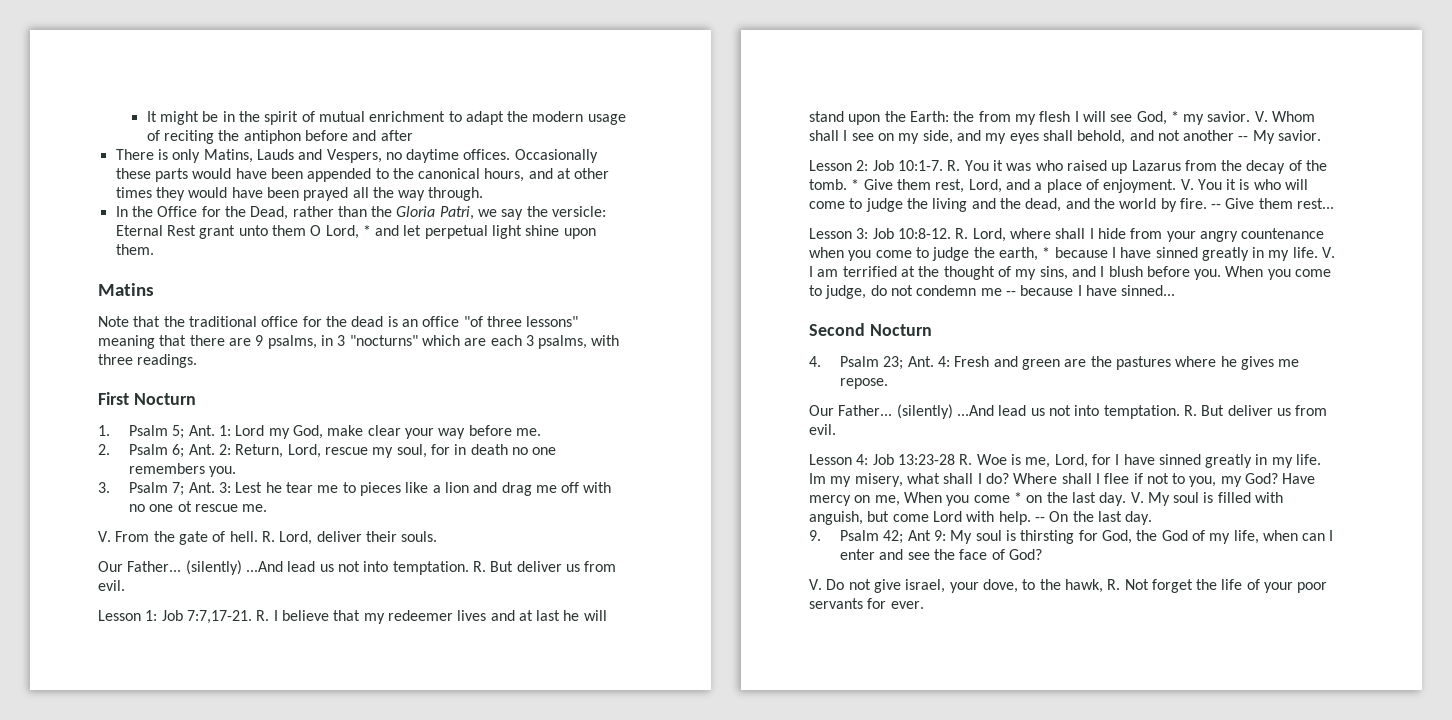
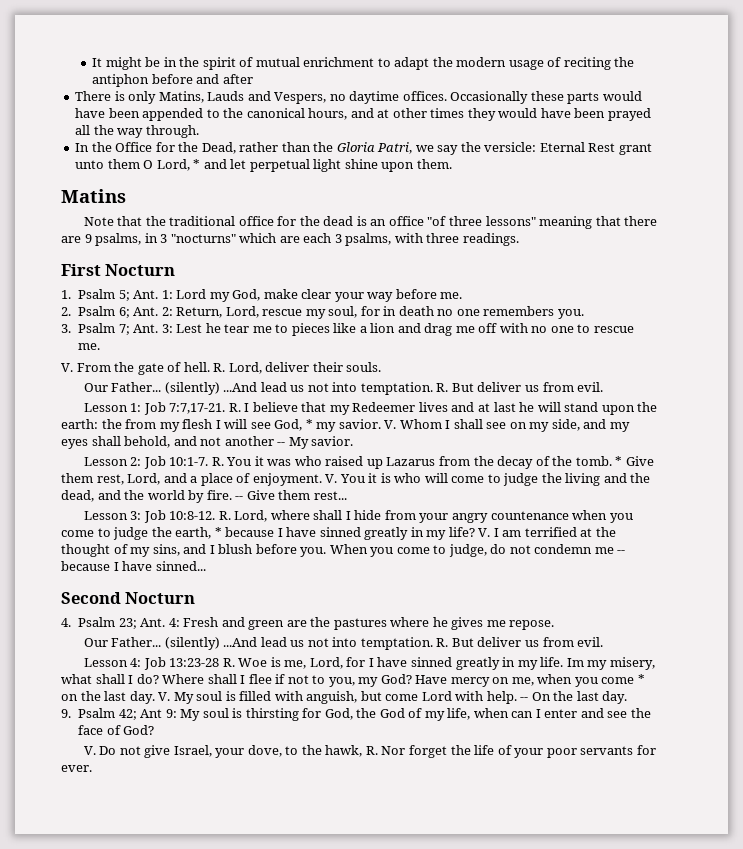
[177,501,192,512] ot -> [577,324,591,333] to
[387,610,453,621] redeemer -> [352,402,416,412] Redeemer
[909,111,949,122] Earth: -> [61,419,98,429] earth:
[809,130,848,141] shall I -> [445,419,483,429] I shall
[1292,247,1318,258] life. -> [448,527,475,537] life?
[903,492,942,503] When -> [537,674,573,684] when
[905,579,946,593] israel, -> [173,745,212,757] Israel,
[1124,579,1149,590] Not -> [381,746,406,755] Nor

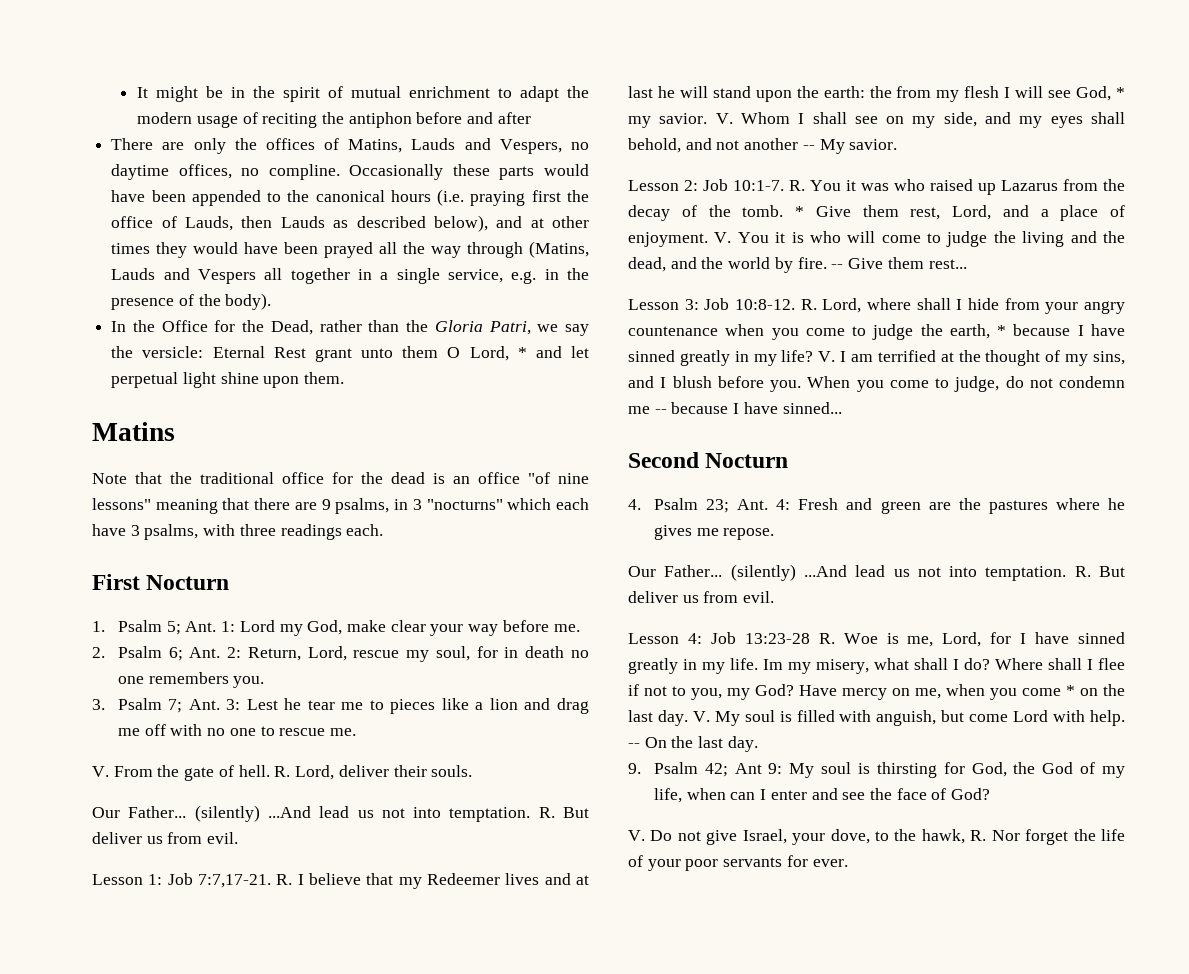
[114,91,157,104] is only -> [162,138,340,154] are only the offices of
[402,91,447,101] offices. -> [178,164,340,180] offices, no compline.
[308,108,348,120] hours, -> [390,189,589,206] [111,215,488,232] hours (i.e. praying first the office of Lauds, then Lauds as described below),
[145,125,199,138] through. -> [467,241,590,258] [111,268,589,284] [111,293,272,310] through (Matins, Lauds and Vespers all together in a single service, e.g. in the presence of the body).
[448,216,482,226] three -> [558,473,589,484] nine
[279,233,332,243] are each -> [556,498,589,510] [92,524,126,536] each have
[462,233,519,246] readings. -> [280,524,384,540] readings each.

